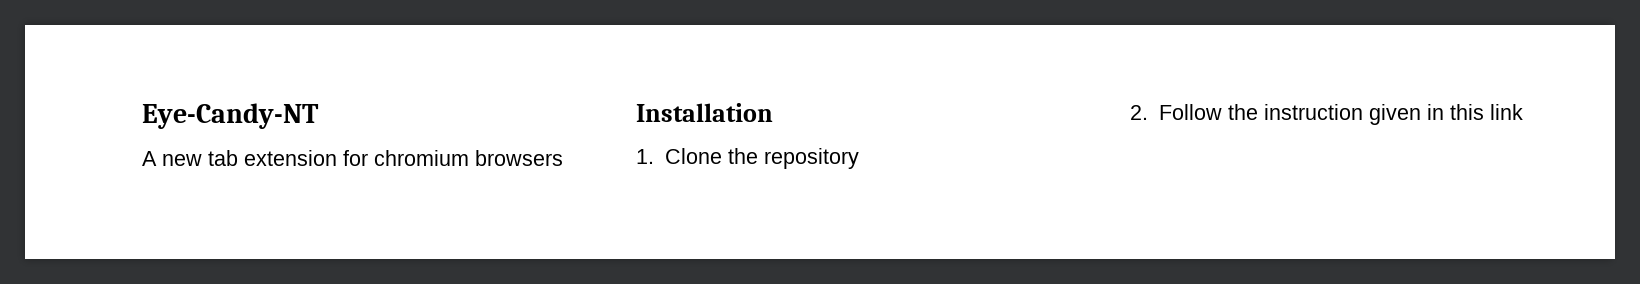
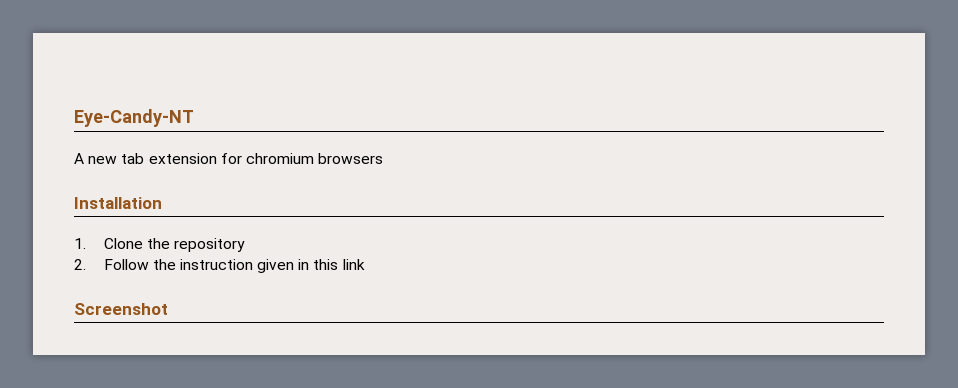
(1523, 112) none -> [74,303,168,315] // Screenshot

